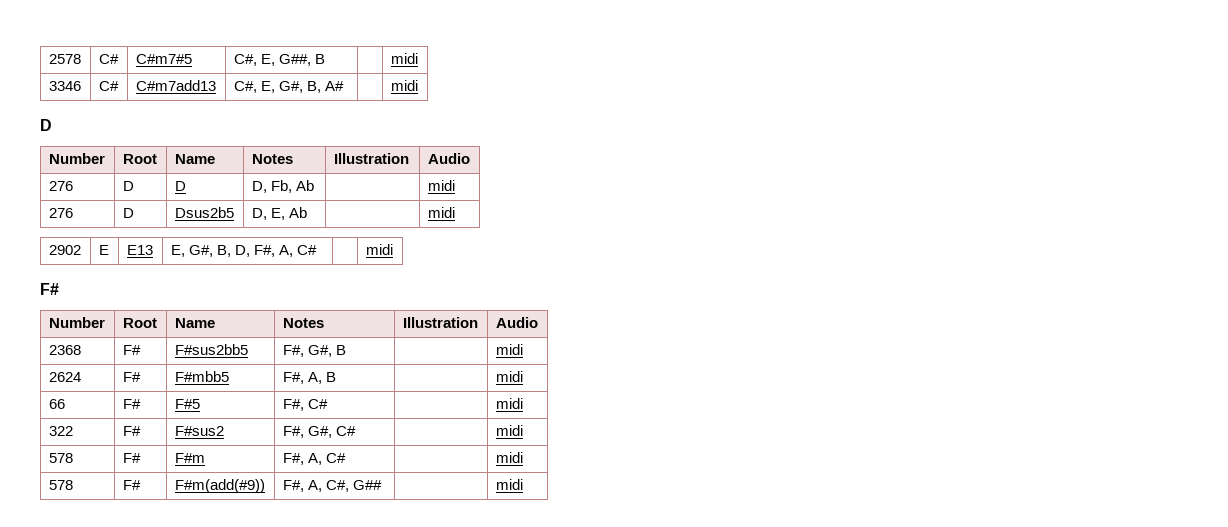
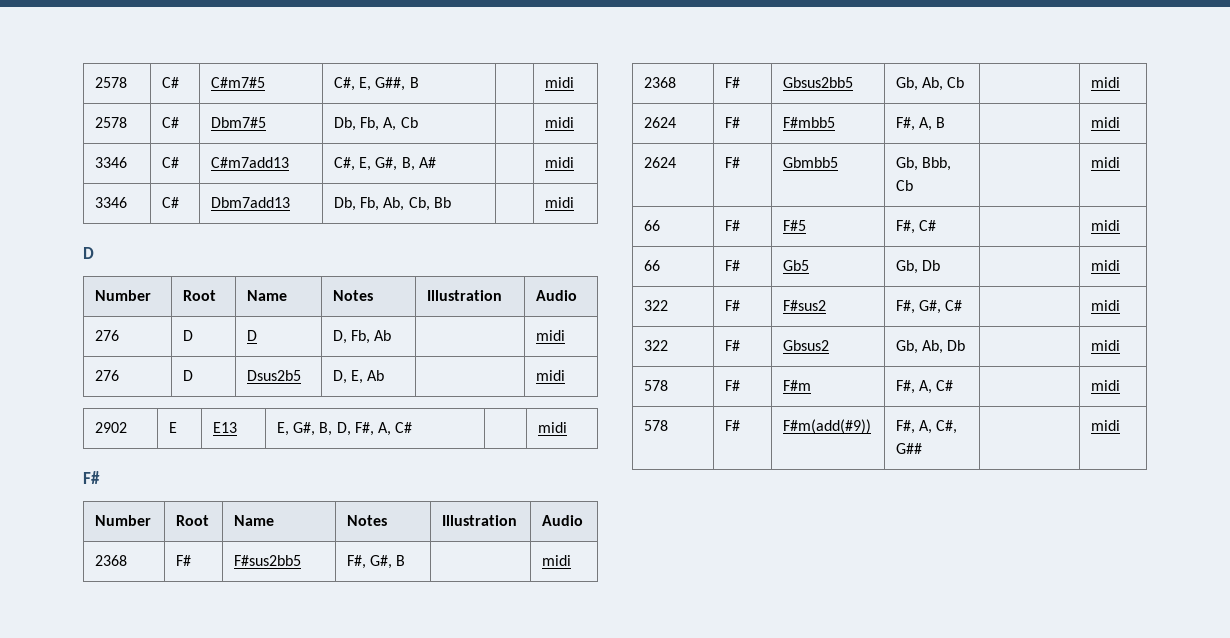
(418, 58) none -> [95,117,128,128] [162,117,180,128] [211,117,267,128] [334,117,418,131] [545,117,575,128] // 2578 | C# | Dbm7#5 | Db, Fb, A, Cb | | midi
(418, 85) none -> [95,197,128,208] [162,197,180,208] [211,197,291,208] [334,197,451,211] [545,197,575,208] // 3346 | C# | Dbm7add13 | Db, Fb, Ab, Cb, Bb | | midi
(523, 349) none -> [644,77,677,88] [725,77,741,88] [783,77,854,88] [896,77,965,91] [1091,77,1121,88] // 2368 | F# | Gbsus2bb5 | Gb, Ab, Cb | | midi
(523, 376) none -> [644,157,677,168] [725,157,741,168] [783,157,839,168] [896,157,952,171] [896,180,914,191] [1091,157,1121,168] // 2624 | F# | Gbmbb5 | Gb, Bbb, Cb | | midi
(523, 403) none -> [644,260,661,271] [725,260,741,271] [783,260,810,271] [896,260,941,274] [1091,260,1121,271] // 66 | F# | Gb5 | Gb, Db | | midi
(523, 430) none -> [644,340,669,351] [725,340,741,351] [783,340,830,351] [896,340,966,354] [1091,340,1121,351] // 322 | F# | Gbsus2 | Gb, Ab, Db | | midi

